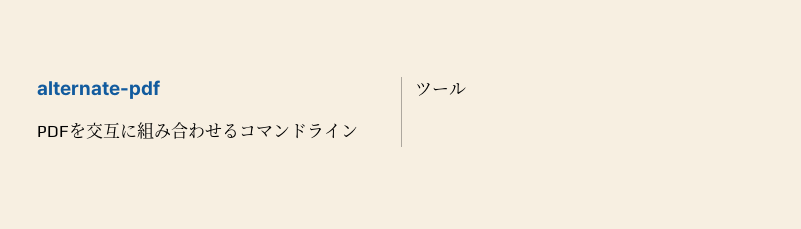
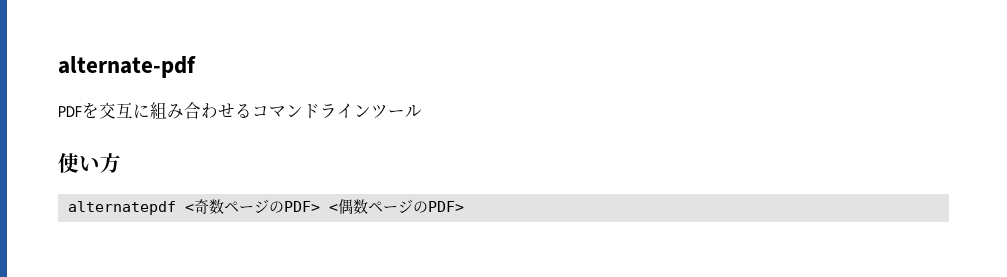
(466, 89) none -> [58,153,121,173] [67,199,464,215] // 使い方 // alternatepdf <奇数ページのPDF> <偶数ページのPDF>

